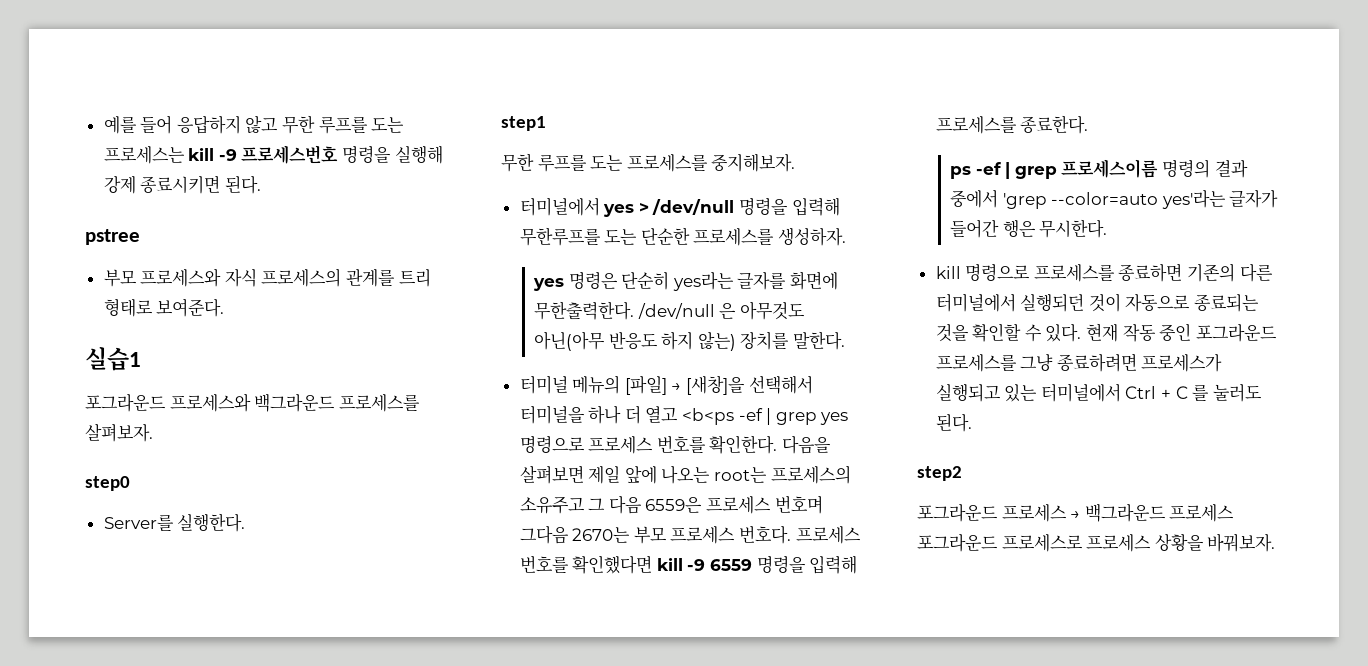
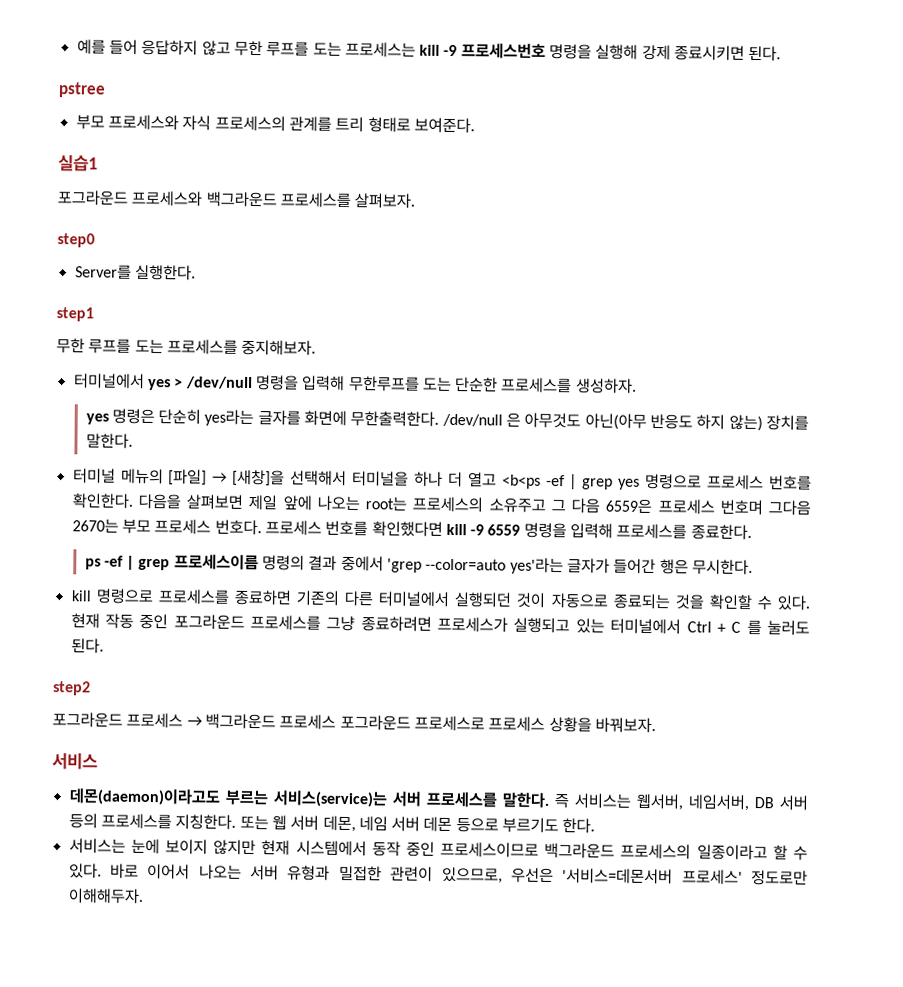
(1276, 542) none -> [52,753,98,770] [68,788,809,811] [68,813,596,834] [68,838,809,861] [68,863,808,886] [67,888,144,904] // 서비스 // 데몬(daemon)이라고도 부르는 서비스(service)는 서버 프로세스를 말한다. 즉 서비스는 웹서버, 네임서버, DB 서버 등의 프로세스를 지칭한다. 또는 웹 서버 데몬, 네임 서버 데몬 등으로 부르기도 한다. // 서비스는 눈에 보이지 않지만 현재 시스템에서 동작 중인 프로세스이므로 백그라운드 프로세스의 일종이라고 할 수 있다. 바로 이어서 나오는 서버 유형과 밀접한 관련이 있으므로, 우선은 '서비스=데몬서버 프로세스' 정도로만 이해해두자.

